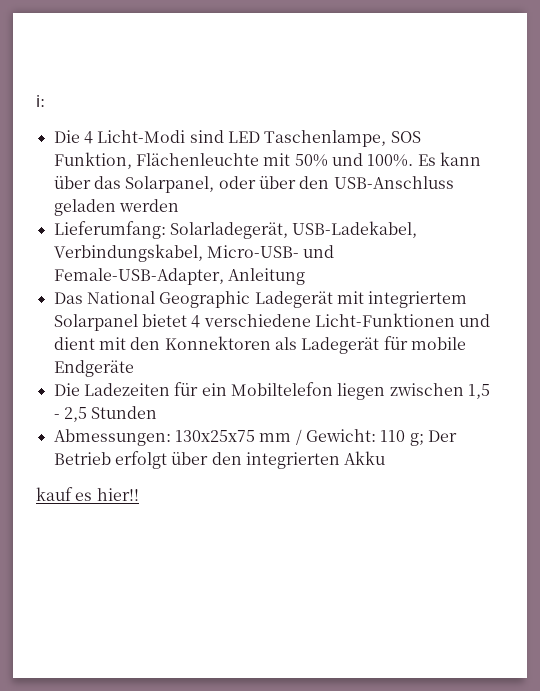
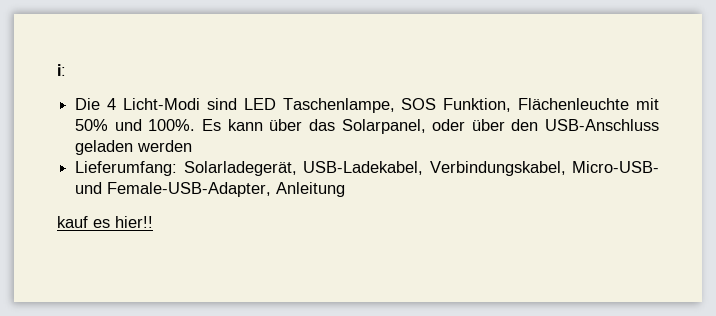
[53,291,468,308] [53,313,491,331] [53,336,466,354] [53,360,134,377] [53,382,490,400] [53,406,158,422] [53,429,457,446] [53,451,386,469] // Das National Geographic Ladegerät mit integriertem Solarpanel bietet 4 verschiedene Licht-Funktionen und dient mit den Konnektoren als Ladegerät für mobile Endgeräte // Die Ladezeiten für ein Mobiltelefon liegen zwischen 1,5 - 2,5 Stunden // Abmessungen: 130x25x75 mm / Gewicht: 110 g; Der Betrieb erfolgt über den integrierten Akku -> (346, 189) none

